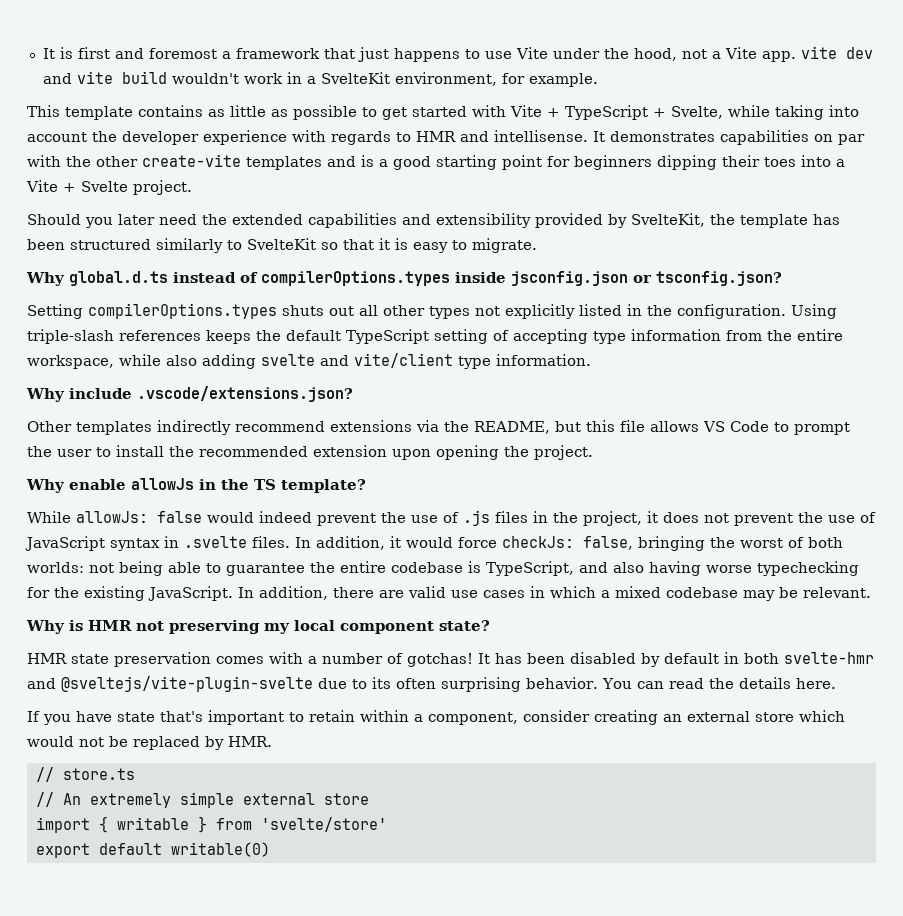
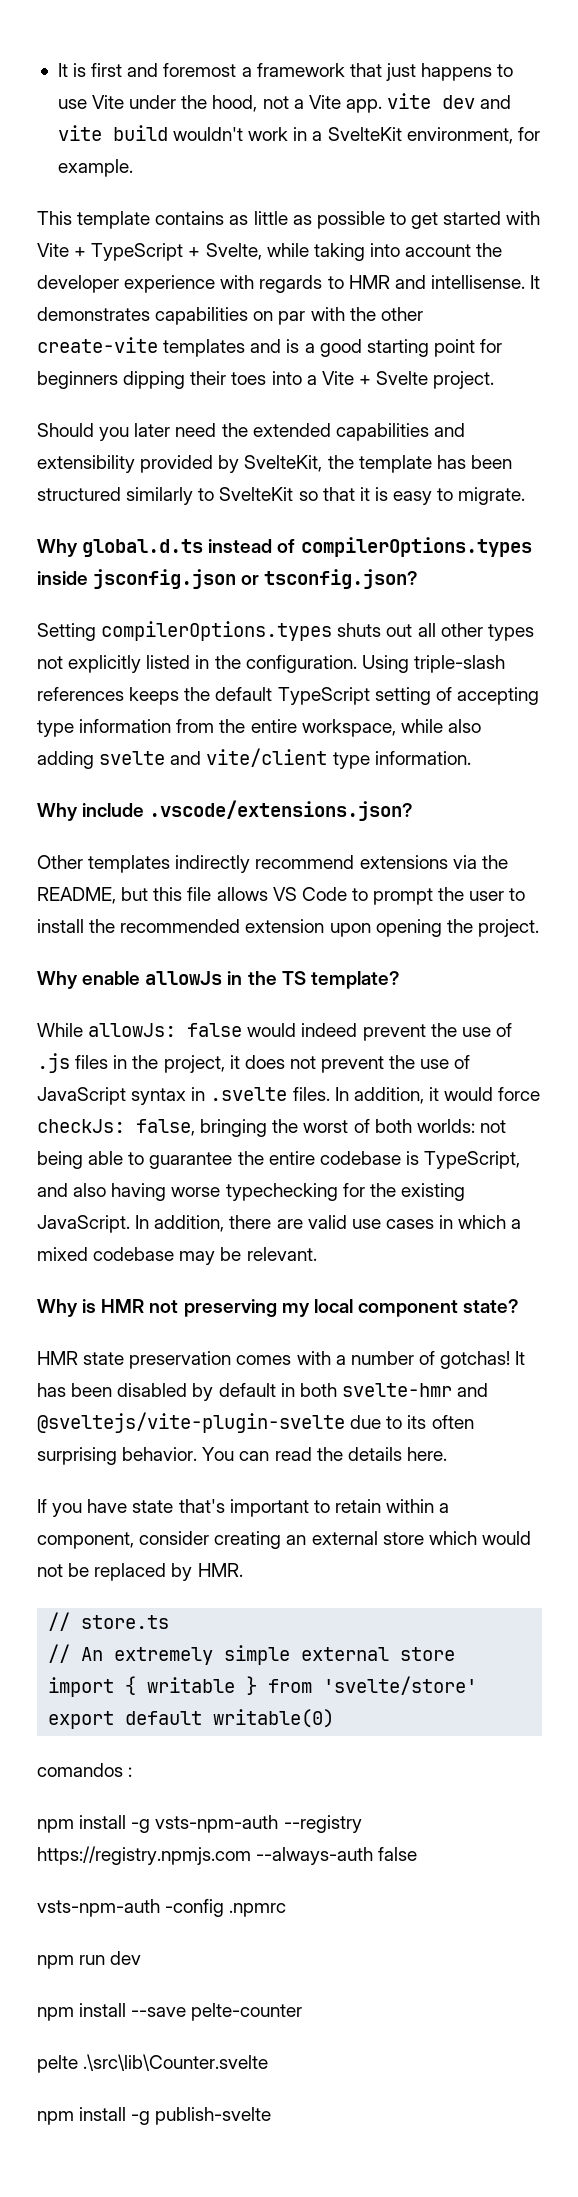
(270, 849) none -> [37,1763,133,1777] [37,1815,362,1833] [37,1846,418,1865] [37,1899,287,1917] [37,1951,142,1969] [37,2003,303,2021] [37,2054,269,2073] [37,2107,272,2125] // comandos : // npm install -g vsts-npm-auth --registry https://registry.npmjs.com --always-auth false // vsts-npm-auth -config .npmrc // npm run dev // npm install --save pelte-counter // pelte .\src\lib\Counter.svelte // npm install -g publish-svelte

